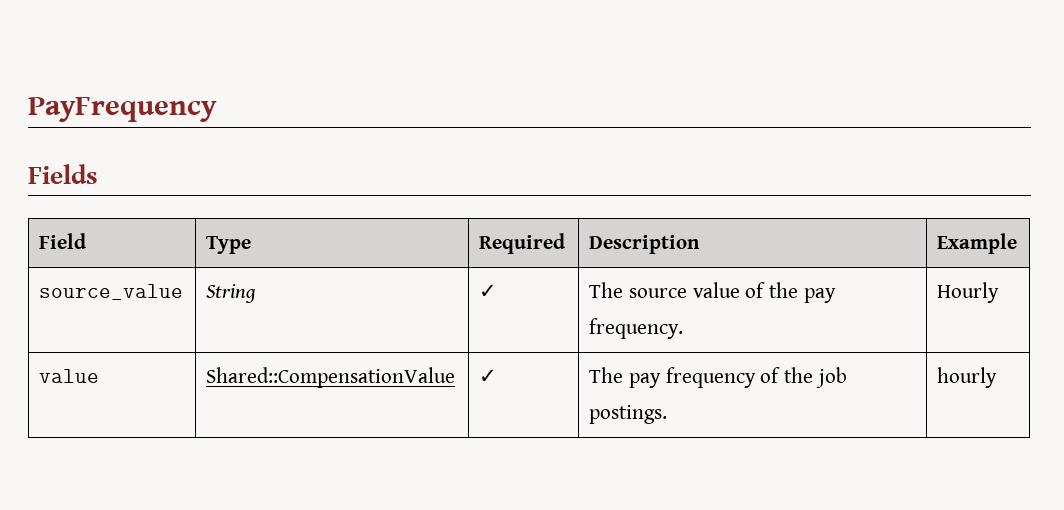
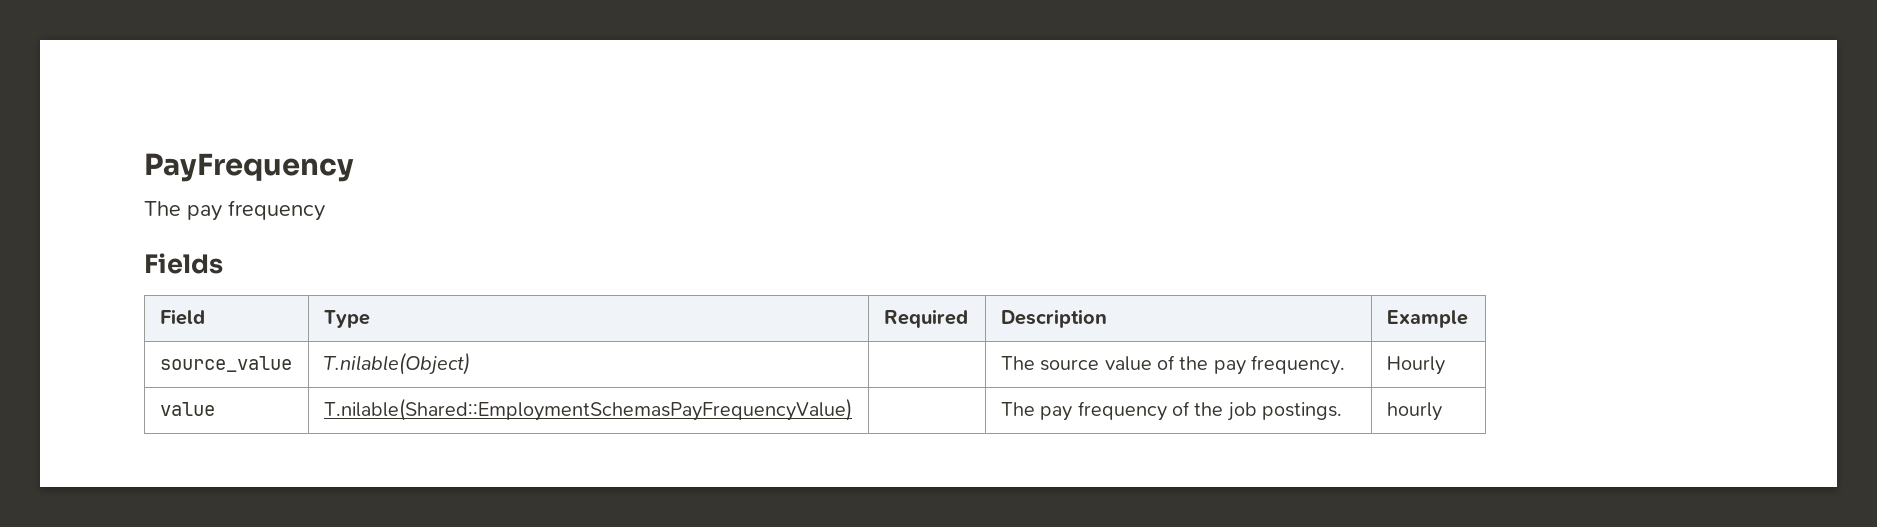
(217, 109) none -> [144,200,325,221] // The pay frequency
[206,284,257,303] [479,284,498,298] String | ✓ -> [323,352,470,375] T.nilable(Object) |
[206,367,456,388] [479,369,498,383] Shared::CompensationValue | ✓ -> [323,398,852,421] T.nilable(Shared::EmploymentSchemasPayFrequencyValue) |

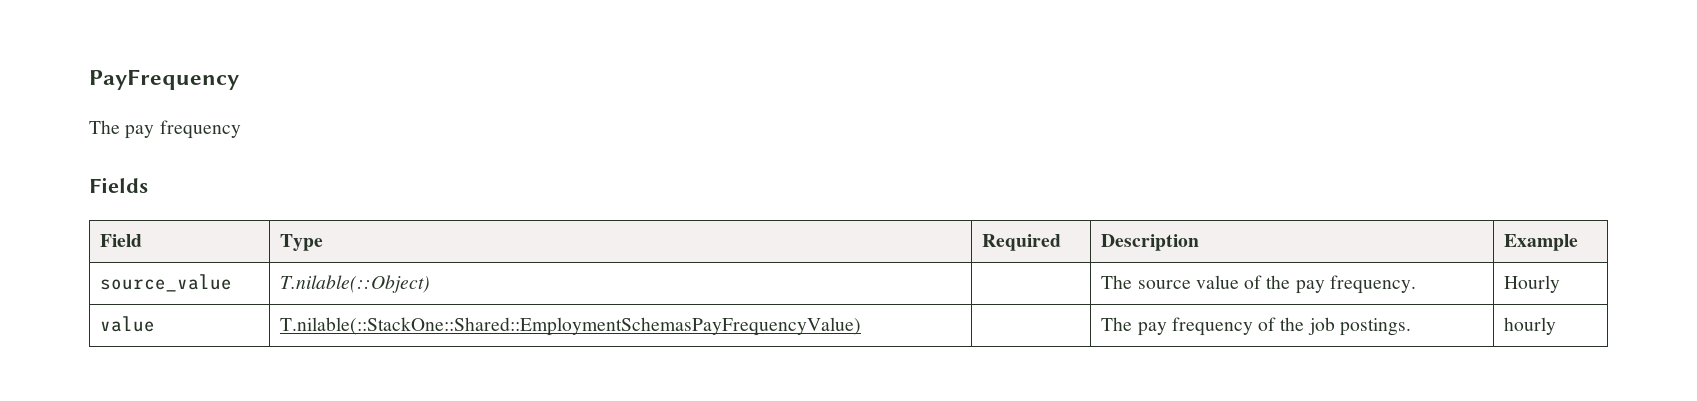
[323,352,470,375] T.nilable(Object) -> [280,275,431,293] T.nilable(::Object)
[323,398,852,421] T.nilable(Shared::EmploymentSchemasPayFrequencyValue) -> [280,317,862,336] T.nilable(::StackOne::Shared::EmploymentSchemasPayFrequencyValue)

